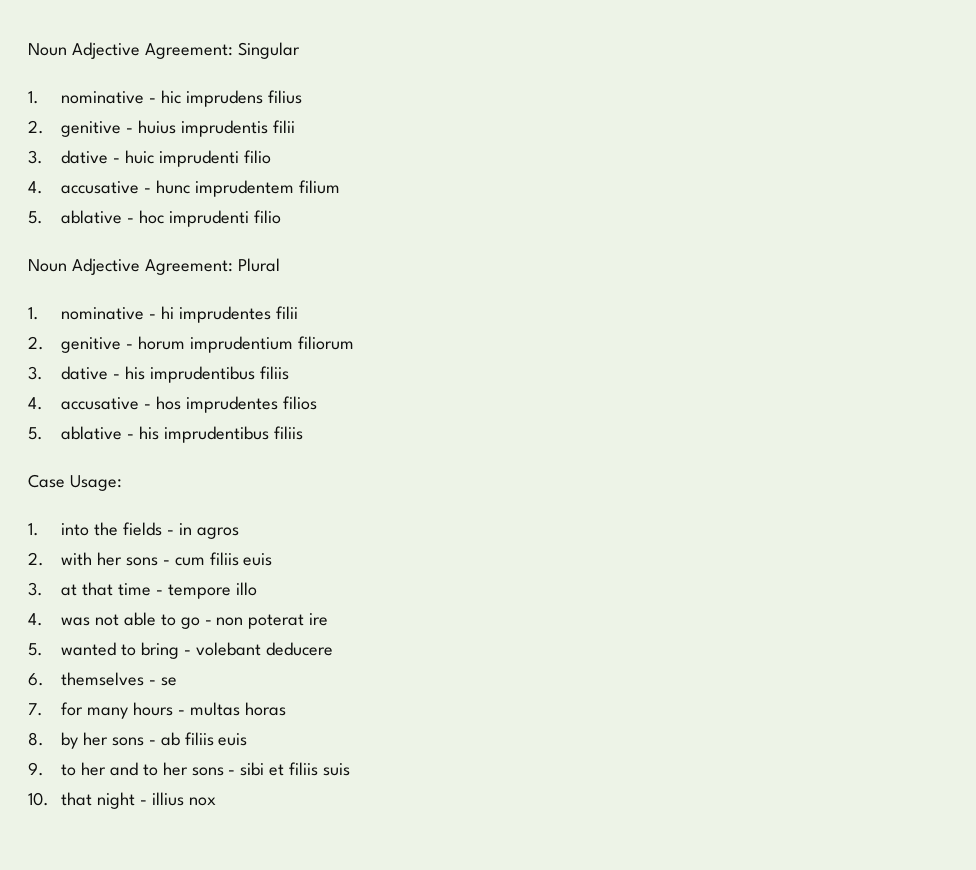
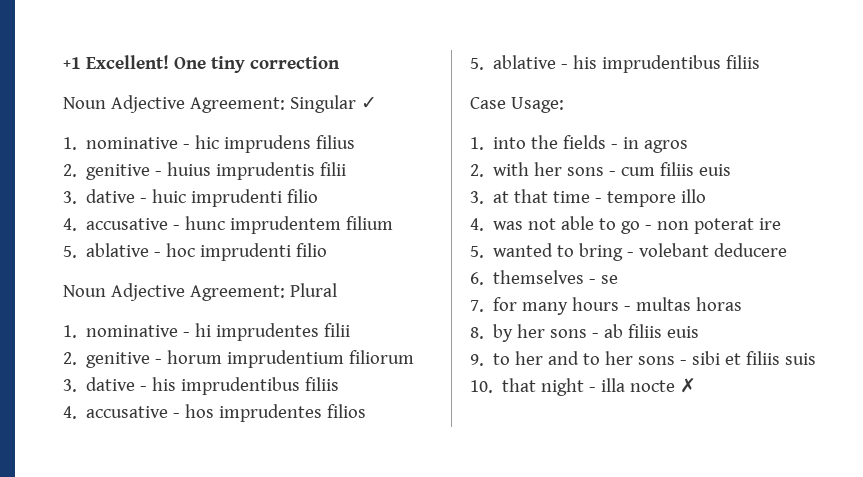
(28, 49) none -> [63,55,340,73] +1 Excellent! One tiny correction //
(300, 50) none -> [360,97,377,109] ✓
[151,792,216,806] illius nox -> [601,378,697,393] illa nocte ✗

